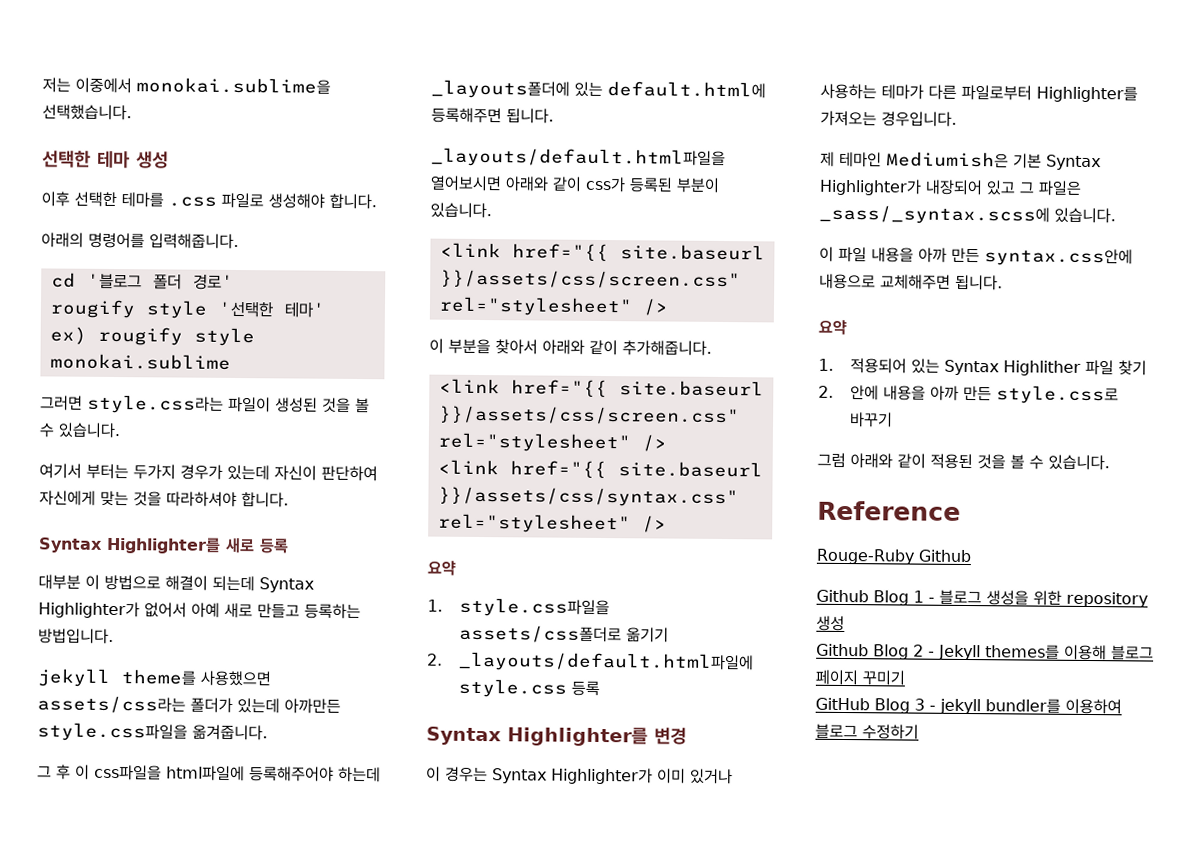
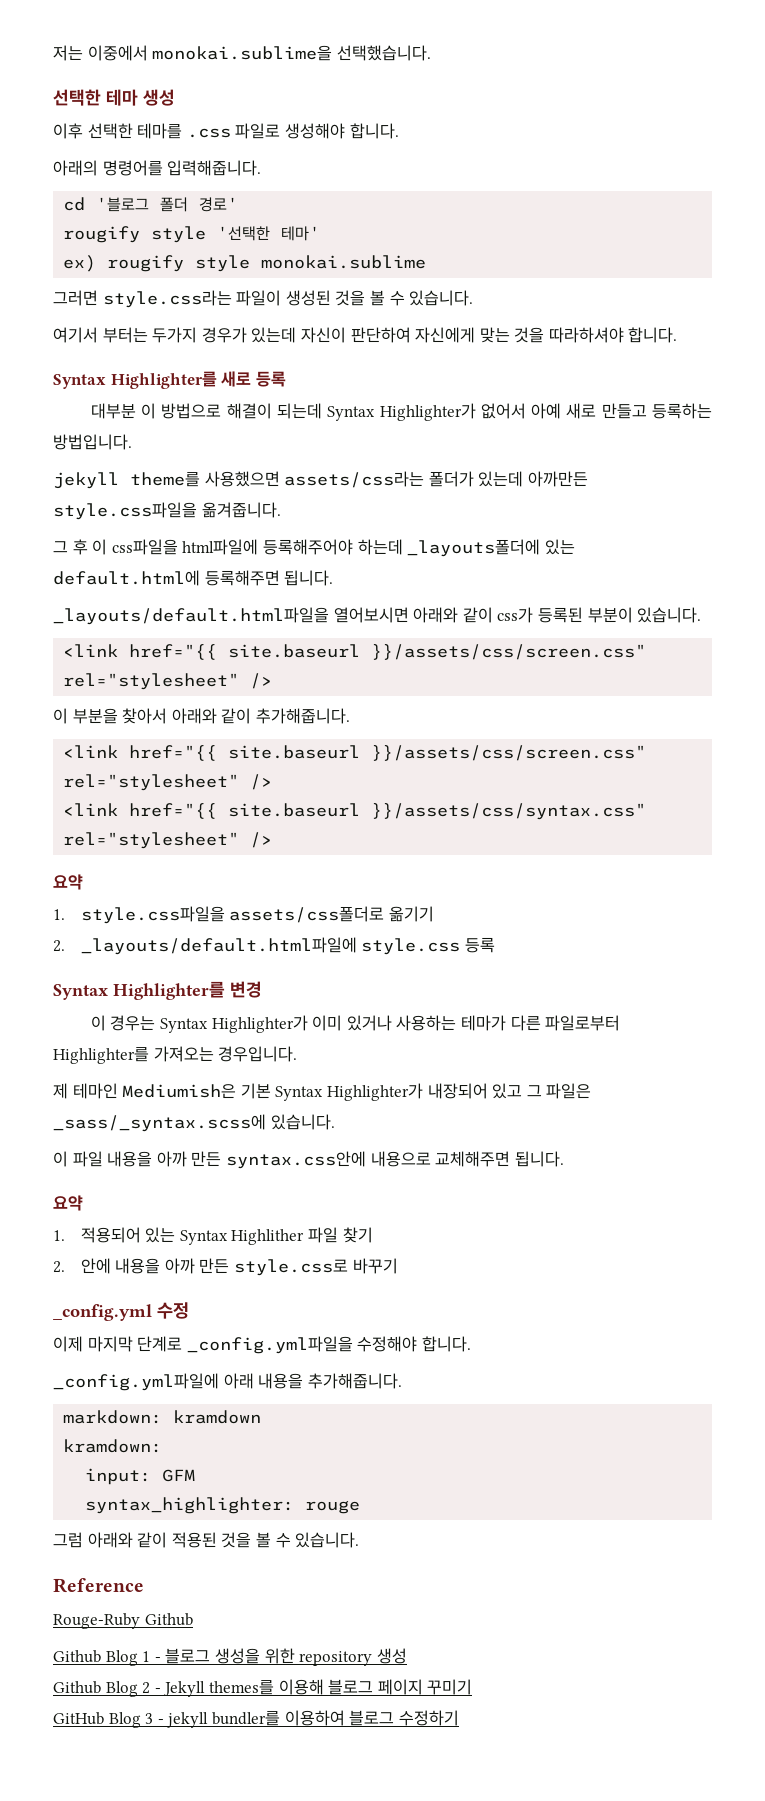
(893, 420) none -> [53,1302,189,1321] [53,1336,471,1354] [53,1373,402,1391] [63,1410,262,1424] [63,1439,163,1453] [85,1468,196,1485] [85,1497,361,1514] // _config.yml 수정 // 이제 마지막 단계로 _config.yml파일을 수정해야 합니다. // _config.yml파일에 아래 내용을 추가해줍니다. // markdown: kramdown // kramdown: // input: GFM // syntax_highlighter: rouge

